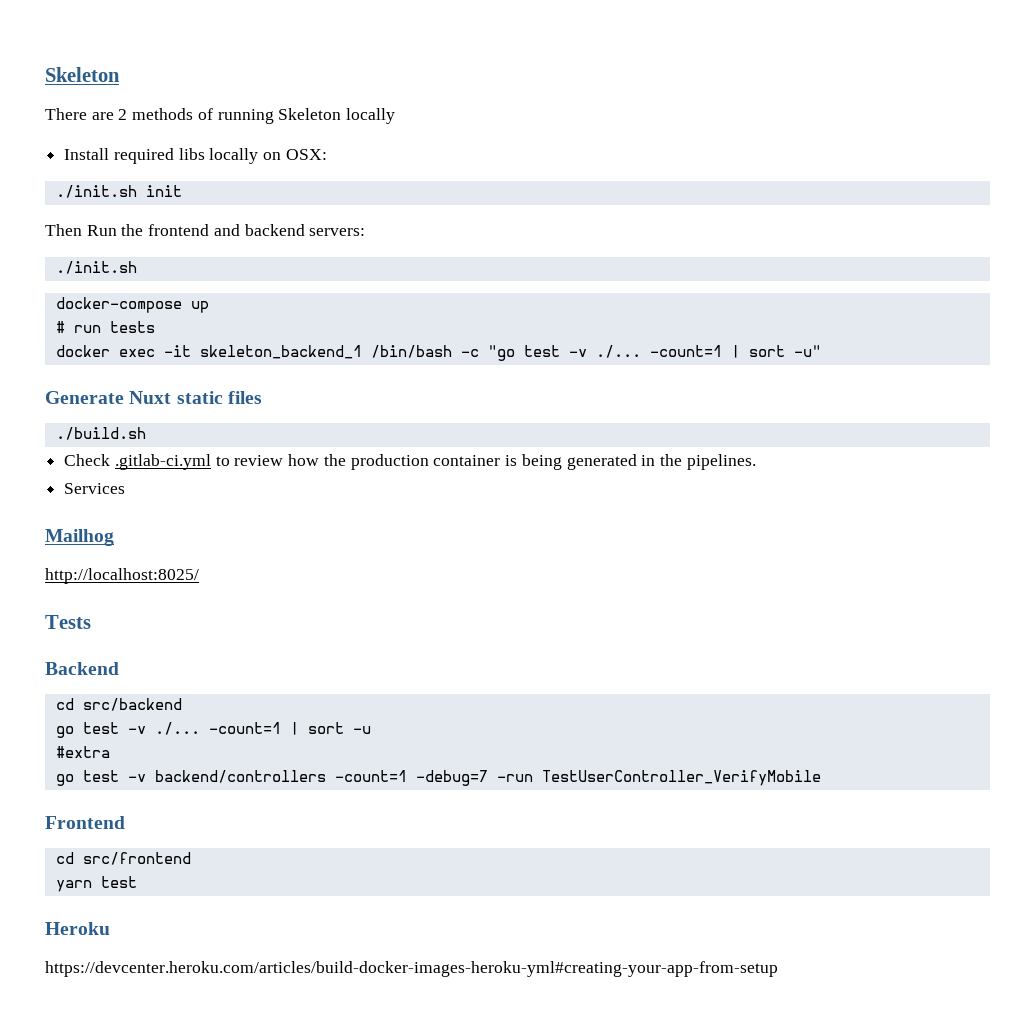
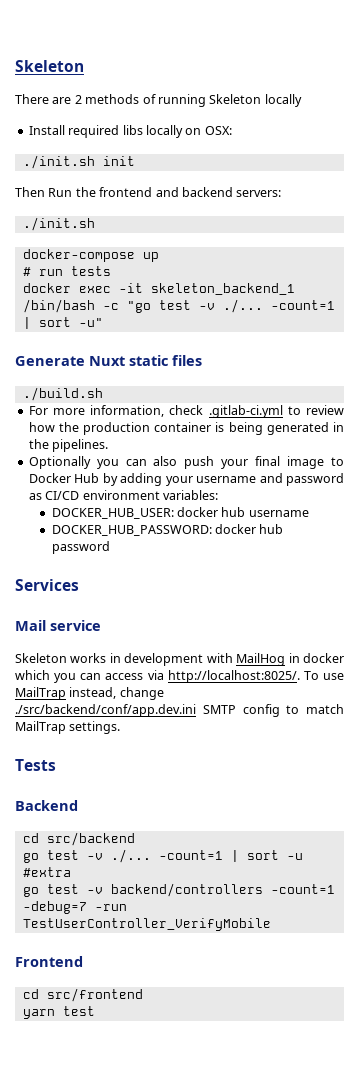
[64,454,111,466] Check -> [28,405,204,417] For more information, check
[64,483,126,494] [45,529,114,546] [45,568,199,584] Services // Mailhog // http://localhost:8025/ -> [28,456,344,469] [28,473,345,486] [28,490,218,500] [51,507,309,519] [51,524,284,536] [51,541,110,554] [15,579,79,591] [15,620,101,631] [15,653,344,666] [15,670,345,683] [15,687,164,700] [15,704,344,717] [15,721,121,734] Optionally you can also push your final image to Docker Hub by adding your username and password as CI/CD environment variables: // DOCKER_HUB_USER: docker hub username // DOCKER_HUB_PASSWORD: docker hub password // Services // Mail service // Skeleton works in development with MailHog in docker which you can access via http://localhost:8025/. To use MailTrap instead, change ./src/backend/conf/app.dev.ini SMTP config to match MailTrap settings.
[45,922,110,935] [45,961,778,977] // Heroku // https://devcenter.heroku.com/articles/build-docker-images-heroku-yml#creating-your-app-from-setup -> (95, 1011) none

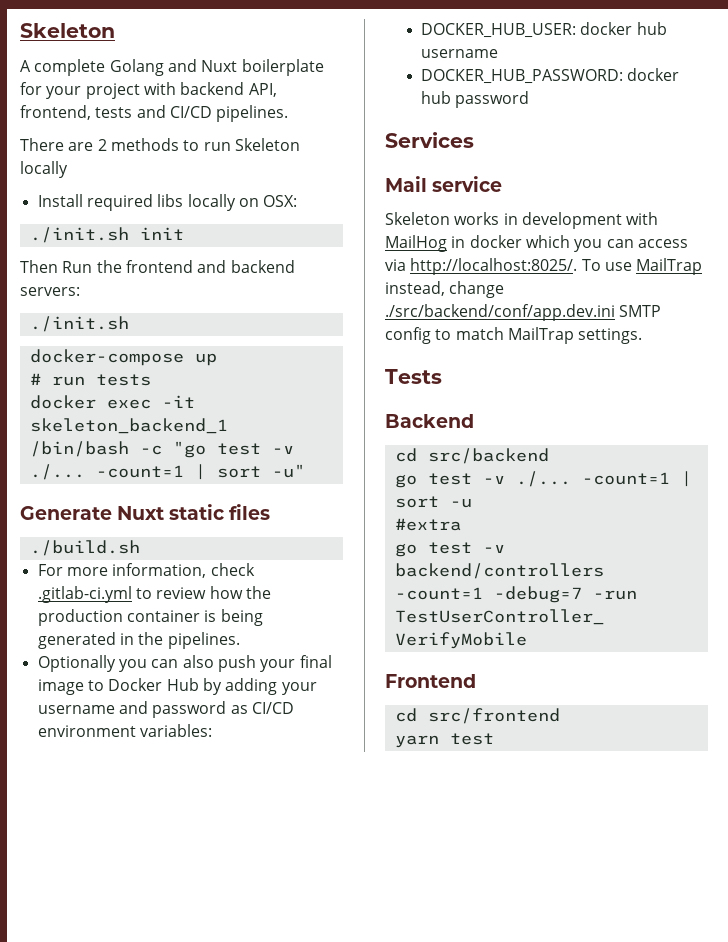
[15,60,84,72] Skeleton -> [20,23,115,38] [20,59,324,76] [20,82,277,99] [20,105,289,122] Skeleton // A complete Golang and Nuxt boilerplate for your project with backend API, frontend, tests and CI/CD pipelines.
[142,94,206,107] of running -> [183,140,231,151] to run

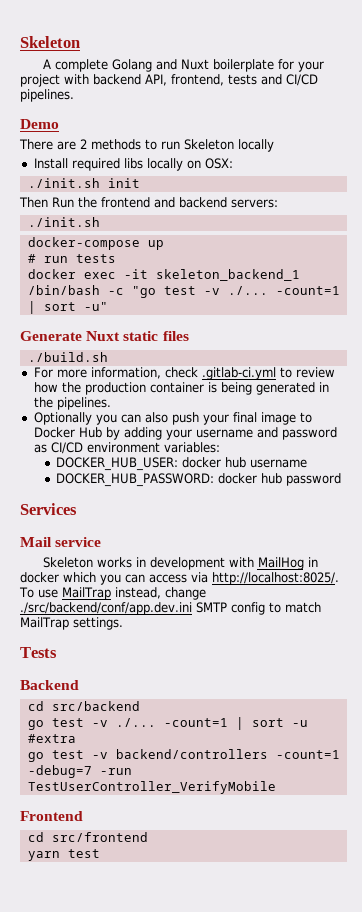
(289, 113) none -> [20,119,59,129] // Demo

